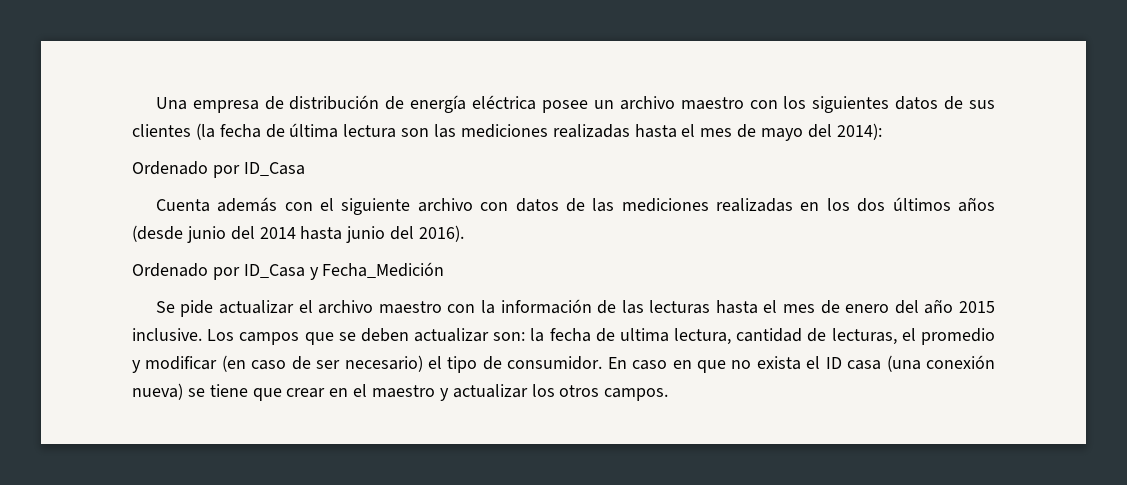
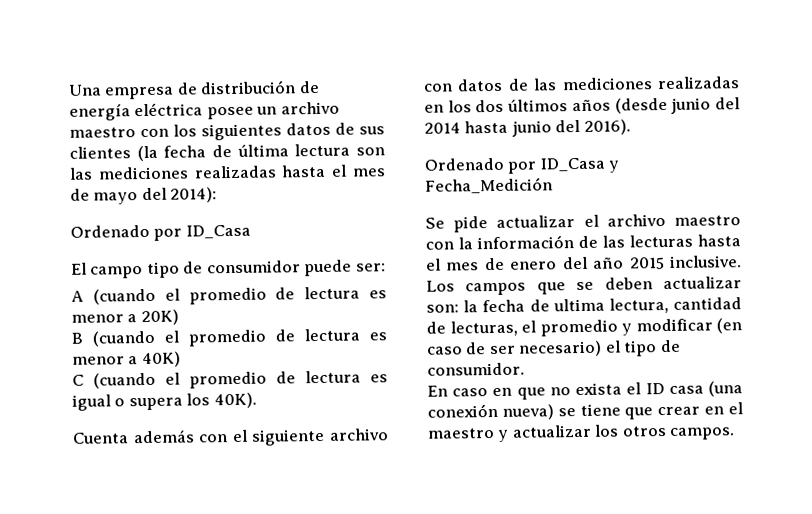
(305, 169) none -> [71,259,386,279] [71,286,387,305] [71,309,179,326] [71,328,387,347] [72,351,181,368] [72,370,388,389] [72,392,257,411] // El campo tipo de consumidor puede ser: // A (cuando el promedio de lectura es menor a 20K) // B (cuando el promedio de lectura es menor a 40K) // C (cuando el promedio de lectura es igual o supera los 40K).
(603, 363) none -> (525, 369) //

